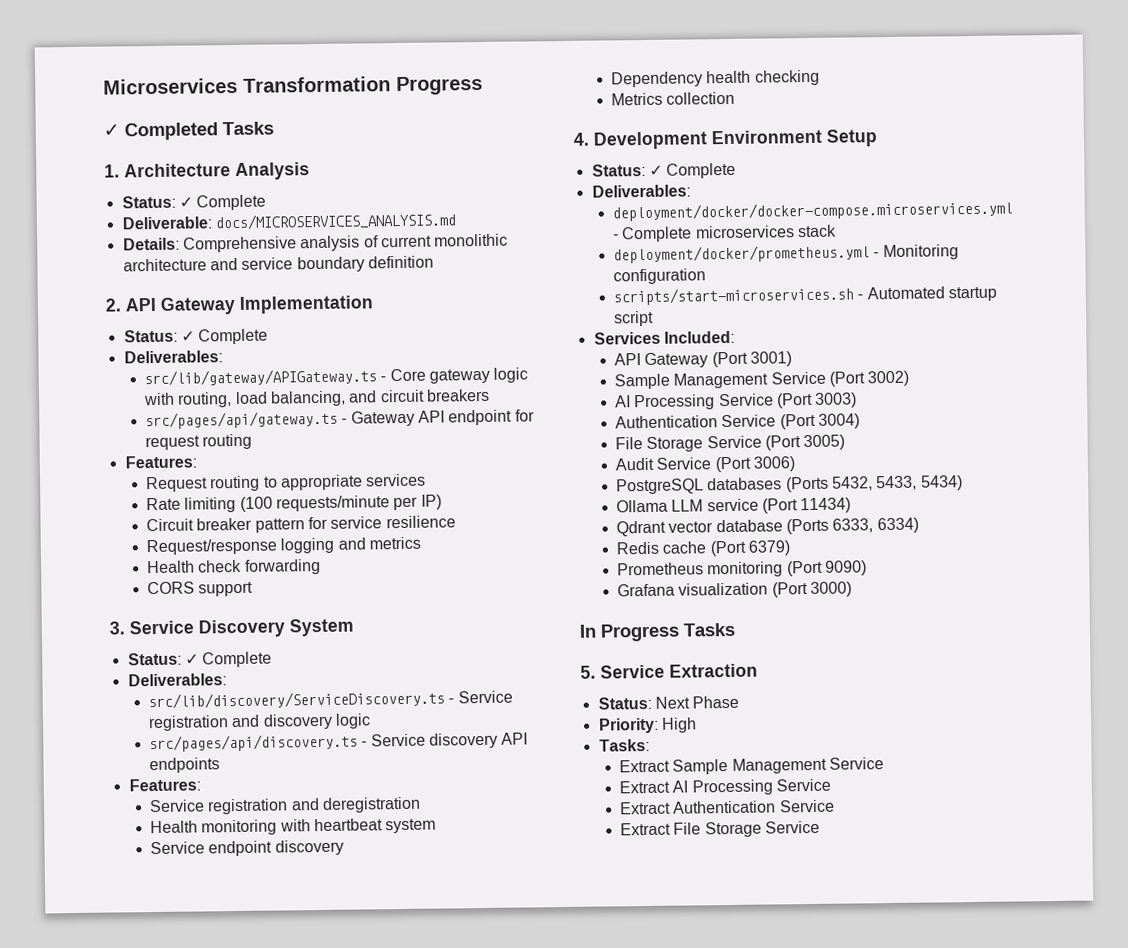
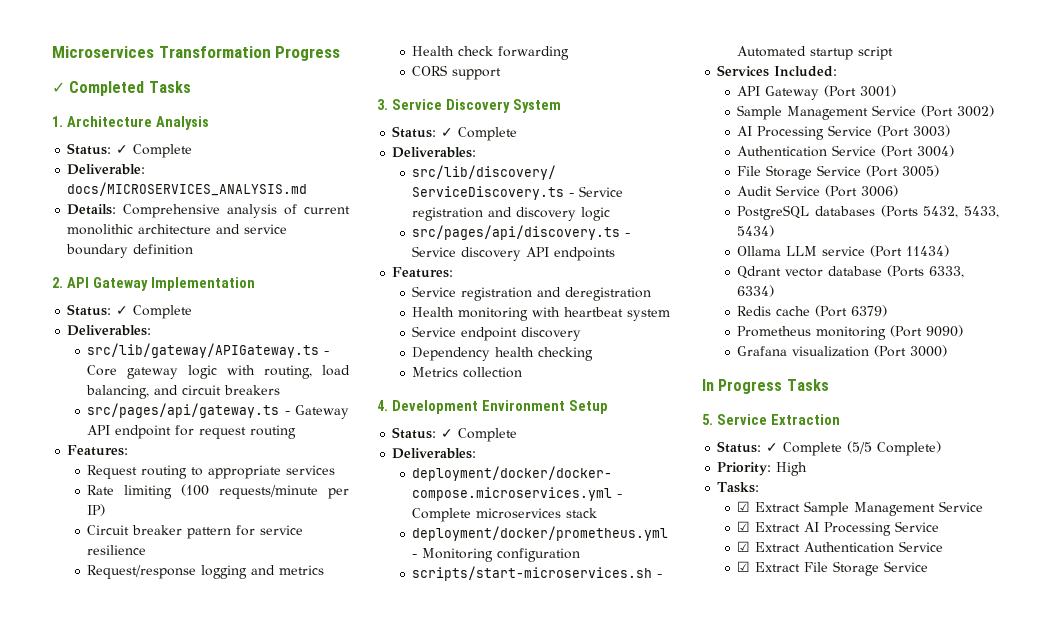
[654,695,740,709] Next Phase -> [766,441,942,456] ✓ Complete (5/5 Complete)
(650, 745) none -> [737,501,751,512] ☑
(884, 763) none -> [737,521,751,532] ☑
(831, 785) none -> [737,541,751,552] ☑
(835, 806) none -> [737,561,751,572] ☑

